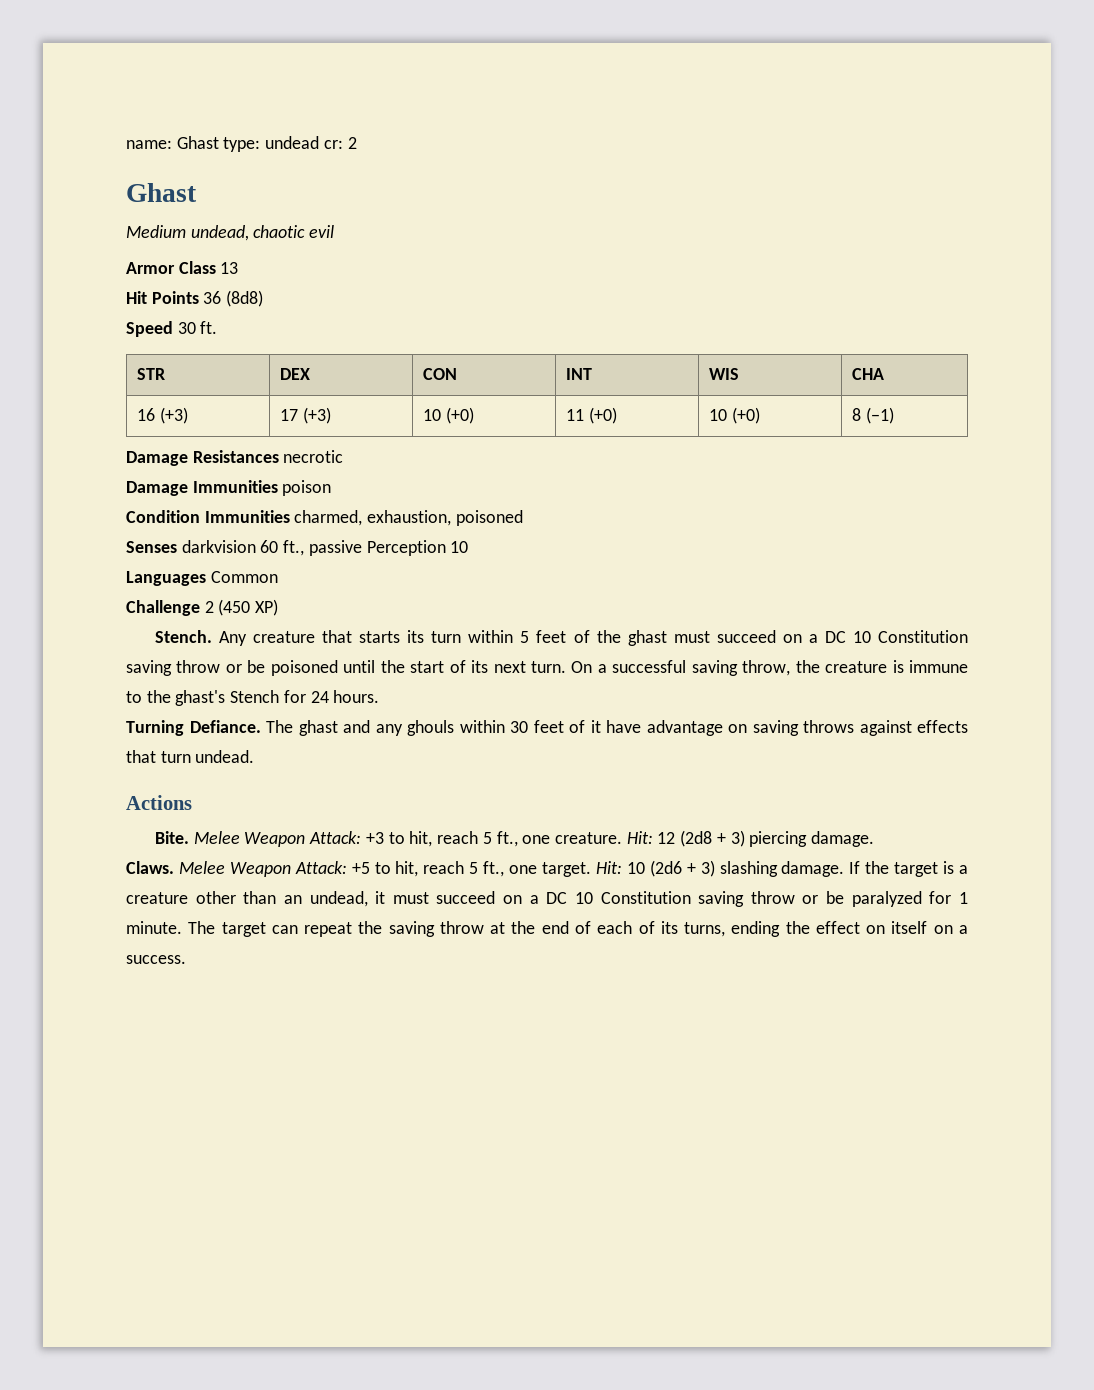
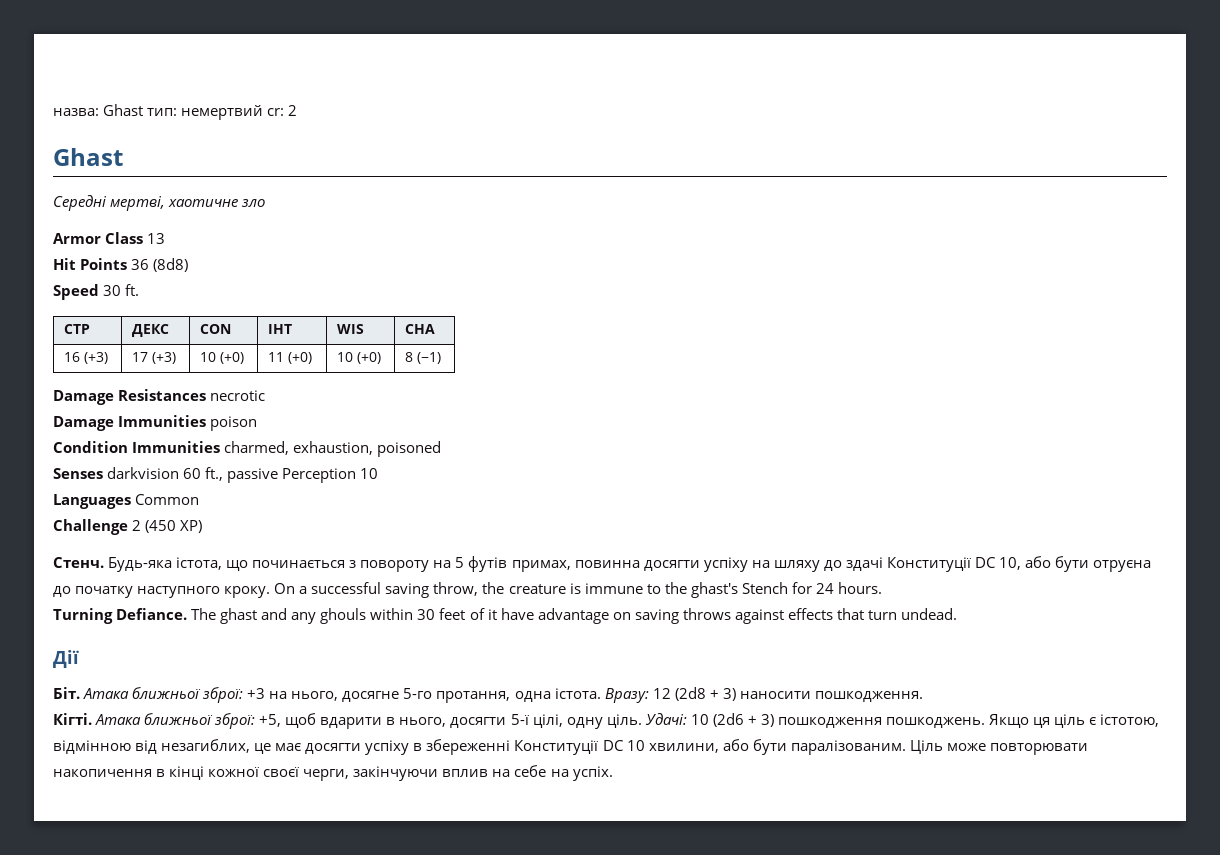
[126,136,320,152] name: Ghast type: undead -> [53,104,264,120] назва: Ghast тип: немертвий
[126,225,335,241] Medium undead, chaotic evil -> [53,195,266,211] Середні мертві, хаотичне зло
[137,368,166,380] [280,368,311,380] STR | DEX -> [64,324,91,334] [132,324,170,337] СТР | ДЕКС
[566,368,593,380] INT -> [268,324,293,334] ІНТ
[154,630,968,646] [126,660,566,676] Stench. Any creature that starts its turn within 5 feet of the ghast must succeed on a DC 10 Constitution saving throw or be poisoned until the start of its next turn. -> [53,556,1152,572] [53,586,271,598] Стенч. Будь-яка істота, що починається з повороту на 5 футів примах, повинна досягти успіху на шляху до здачі Конституції DC 10, або бути отруєна до початку наступного кроку.
[126,795,192,810] [154,830,875,847] [126,860,969,877] [126,891,969,907] [126,921,968,937] [126,955,186,964] Actions // Bite. Melee Weapon Attack: +3 to hit, reach 5 ft., one creature. Hit: 12 (2d8 + 3) piercing damage. // Claws. Melee Weapon Attack: +5 to hit, reach 5 ft., one target. Hit: 10 (2d6 + 3) slashing damage. If the target is a creature other than an undead, it must succeed on a DC 10 Constitution saving throw or be paralyzed for 1 minute. The target can repeat the saving throw at the end of each of its turns, ending the effect on itself on a success. -> [53,650,79,668] [53,687,923,703] [53,713,1160,729] [53,739,1088,755] [53,765,613,781] Дії // Біт. Атака ближньої зброї: +3 на нього, досягне 5-го протання, одна істота. Вразу: 12 (2d8 + 3) наносити пошкодження. // Кігті. Атака ближньої зброї: +5, щоб вдарити в нього, досягти 5-ї цілі, одну ціль. Удачі: 10 (2d6 + 3) пошкодження пошкоджень. Якщо ця ціль є істотою, відмінною від незагиблих, це має досягти успіху в збереженні Конституції DC 10 хвилини, або бути паралізованим. Ціль може повторювати накопичення в кінці кожної своєї черги, закінчуючи вплив на себе на успіх.

